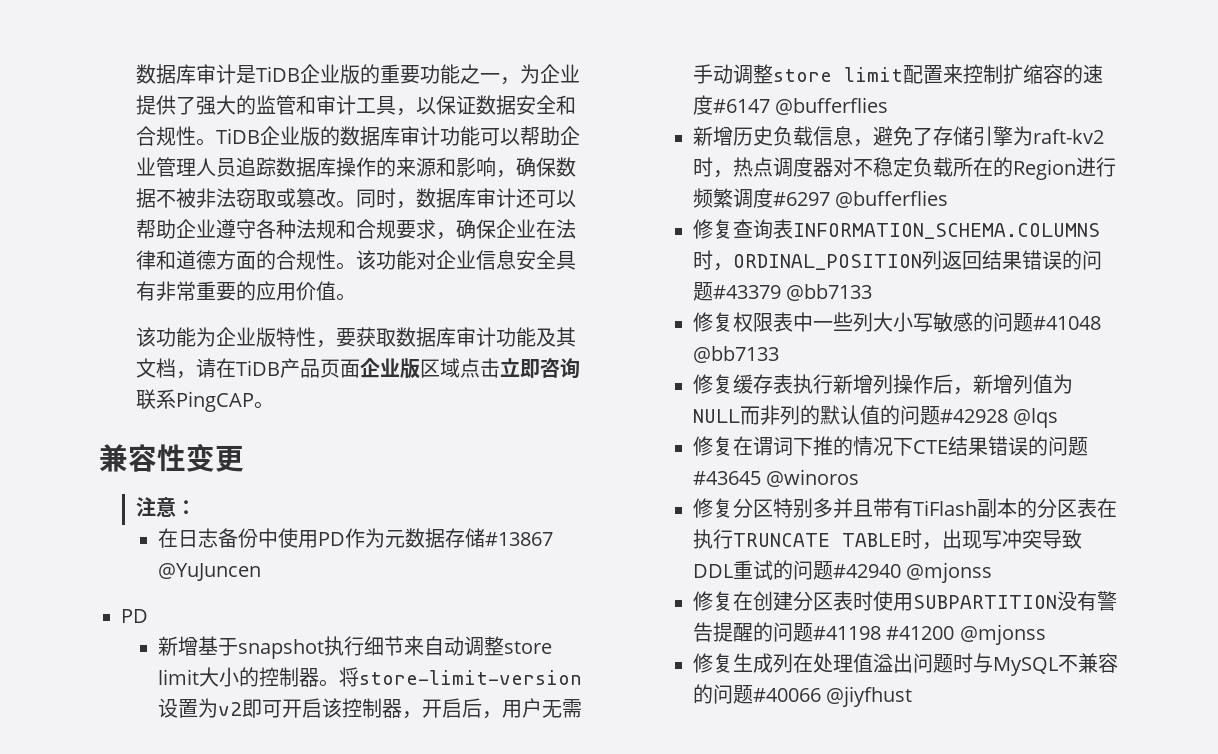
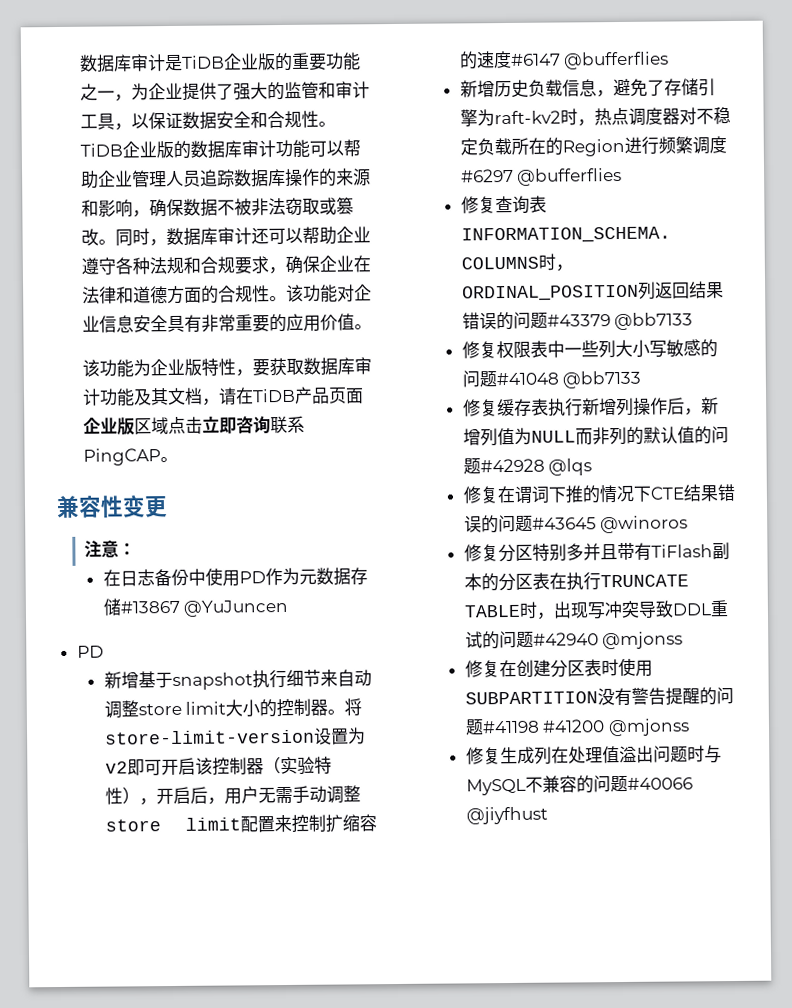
(402, 708) none -> [262,756,332,775] [104,787,140,805] （实验特性）

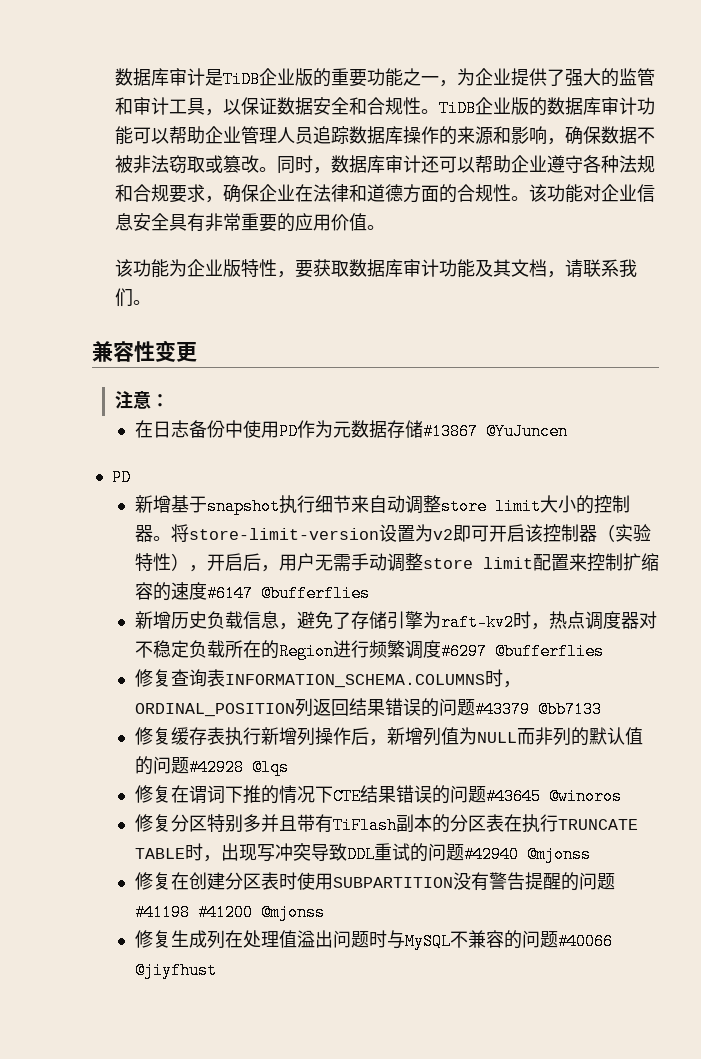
[234,386,364,405] [82,415,305,436] [82,448,161,466] 在TiDB产品页面企业版区域点击立即咨询联系PingCAP -> [582,259,637,277] [114,288,133,307] 联系我们
[461,339,718,359] [461,370,642,389] // 修复权限表中一些列大小写敏感的问题#41048 @bb7133 -> (602, 709) none

